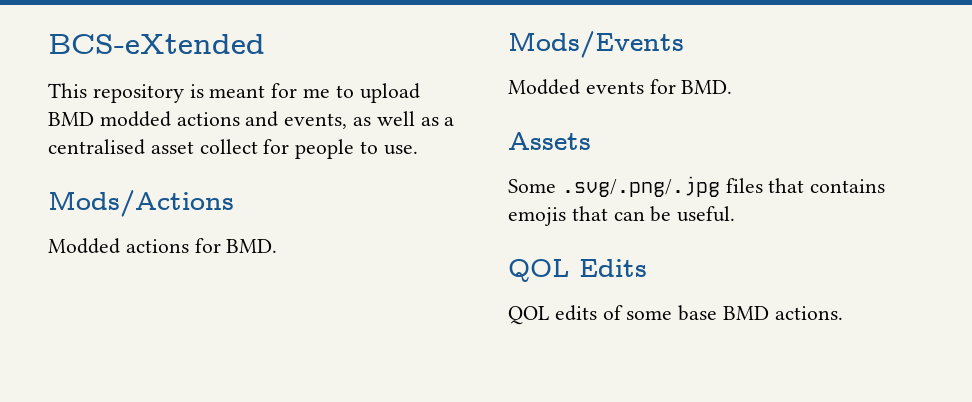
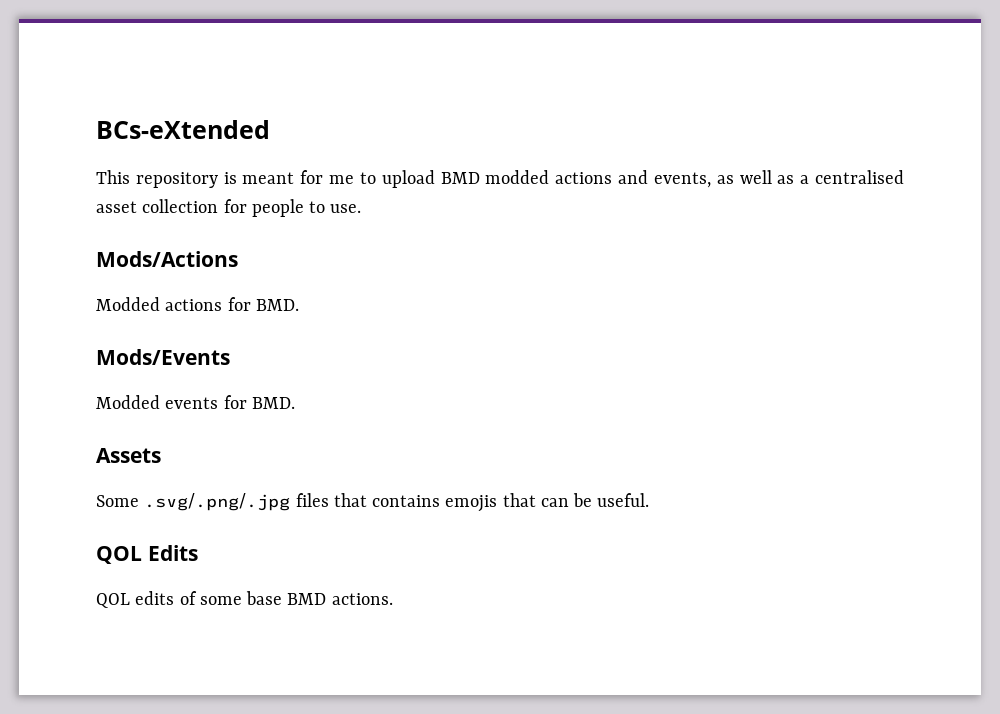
[48,34,265,54] BCS-eXtended -> [96,120,270,139] BCs-eXtended
[199,139,258,154] collect -> [142,199,219,213] collection

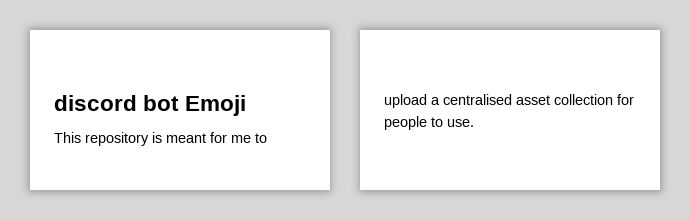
[96,120,270,139] BCs-eXtended -> [54,95,247,116] discord bot Emoji
[440,170,795,188] BMD modded actions and events, as well as -> (427, 101) none
[96,251,238,267] [96,297,299,311] [96,349,230,365] [96,395,295,409] [96,448,161,463] [96,493,650,512] [96,545,198,564] [96,591,393,608] // Mods/Actions // Modded actions for BMD. // Mods/Events // Modded events for BMD. // Assets // Some .svg/.png/.jpg files that contains emojis that can be useful. // QOL Edits // QOL edits of some base BMD actions. -> (474, 123) none

